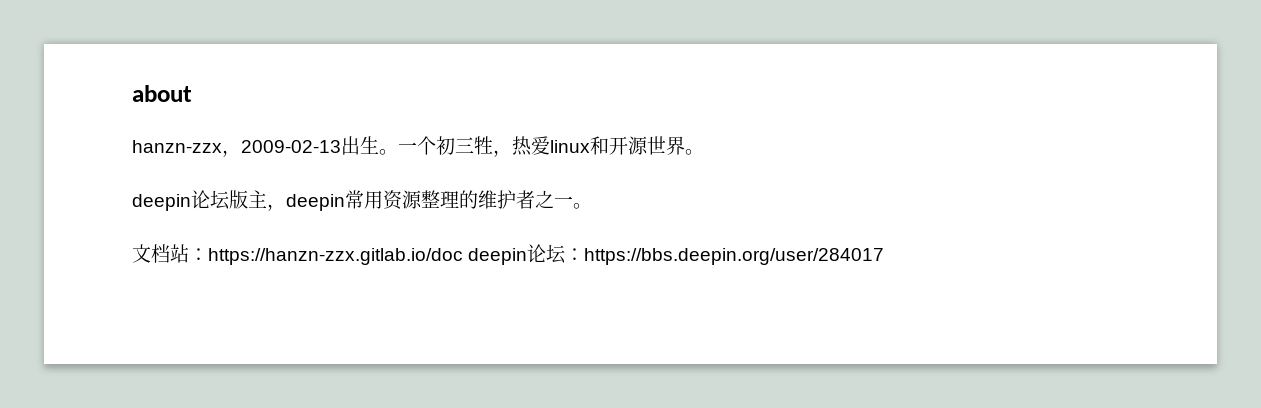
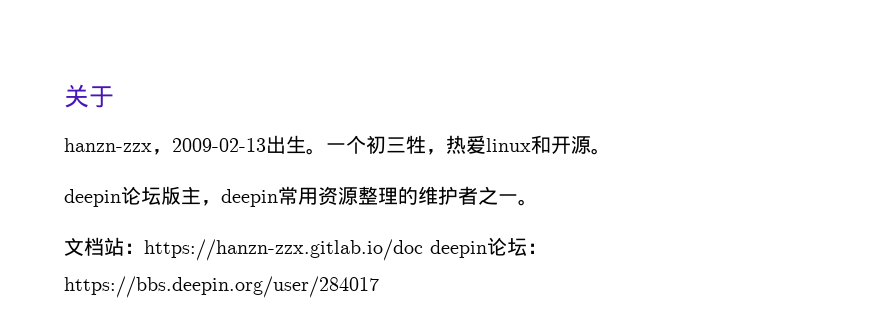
[132,85,192,102] about -> [64,84,114,108] 关于
[647,136,685,155] 世界 -> (591, 145) none

